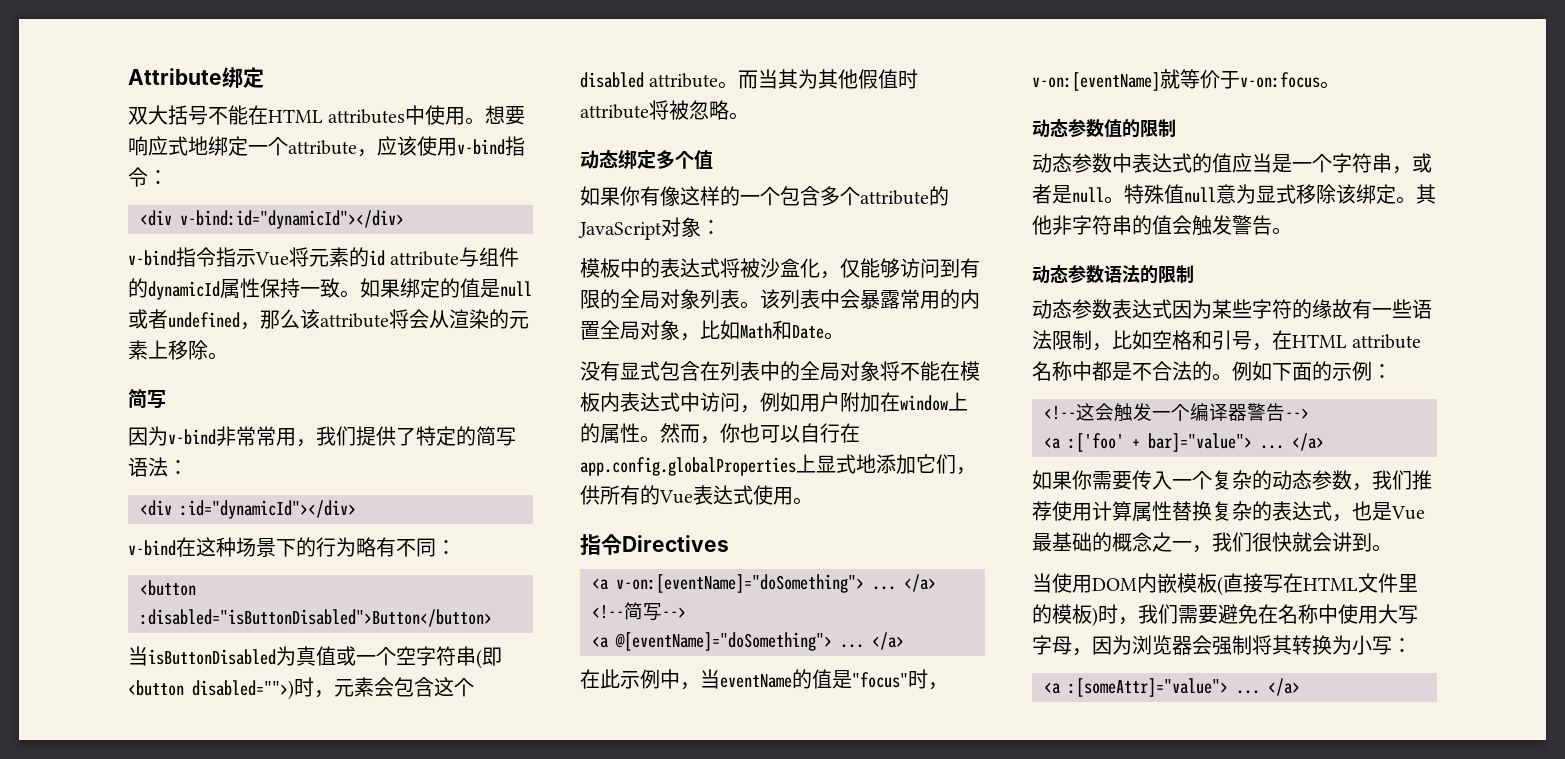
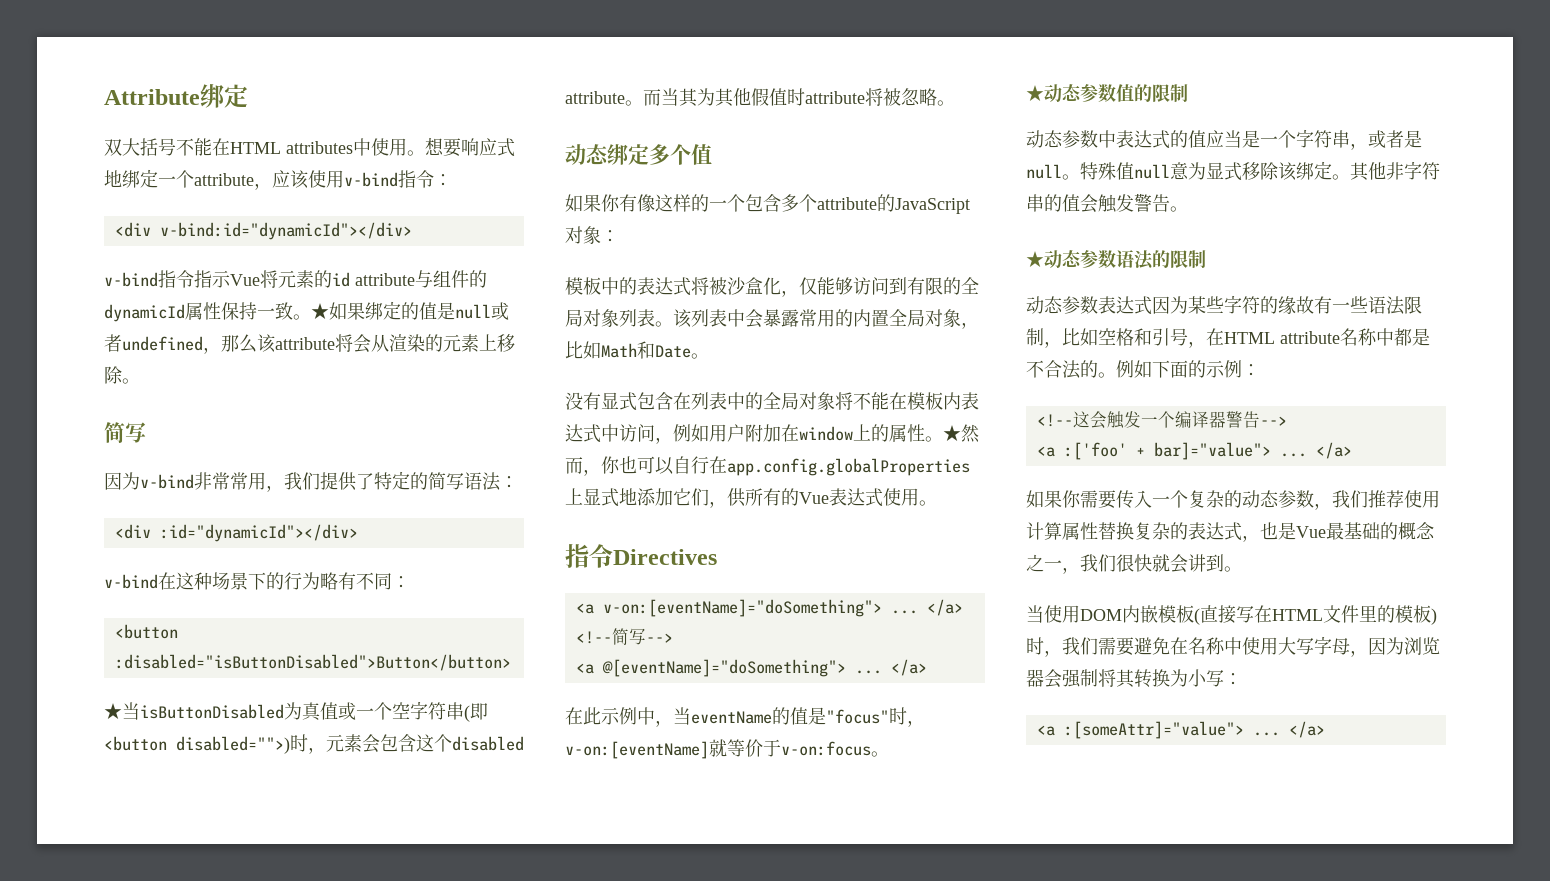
(360, 294) none -> [311,303,329,319] ★
(492, 618) none -> [104,703,122,719] ★
(660, 439) none -> [943,425,961,441] ★
(1340, 85) none -> [1026,85,1044,101] ★
(1292, 231) none -> [1026,251,1044,267] ★

